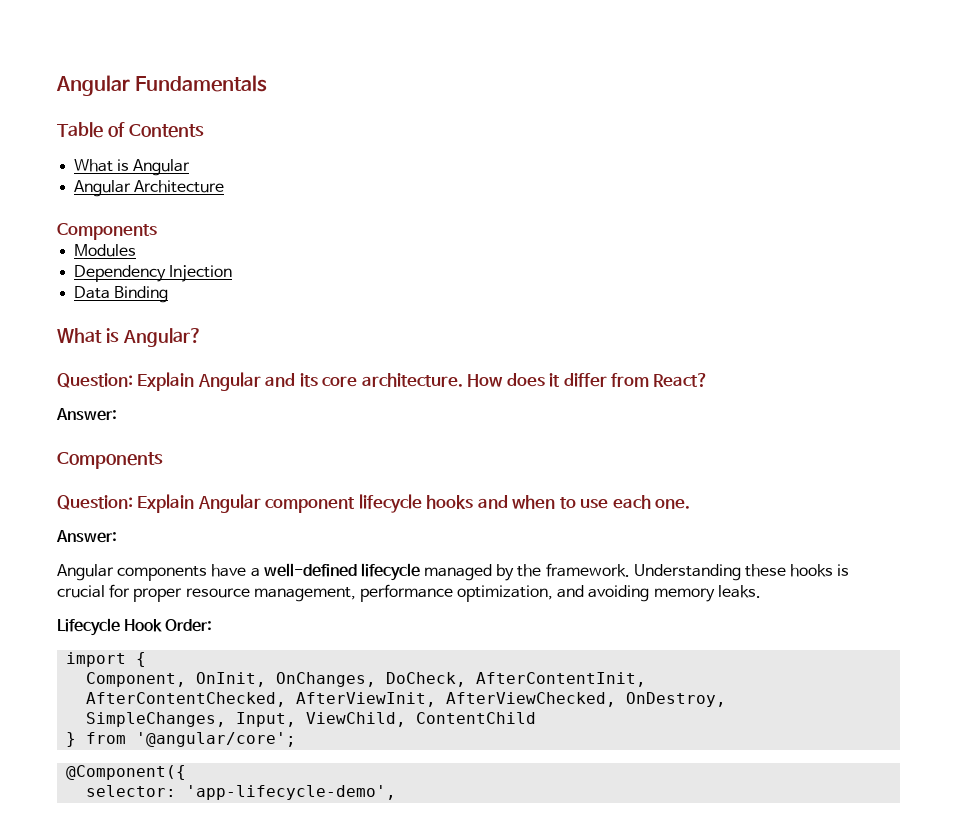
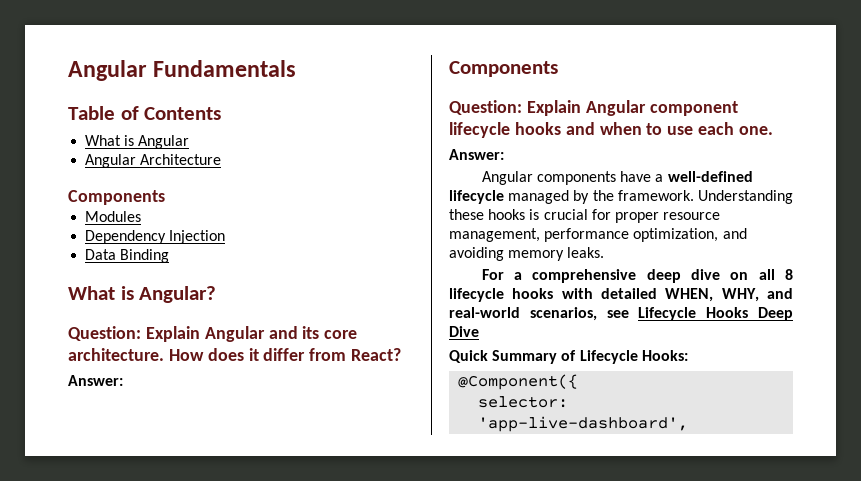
[57,618,213,636] [66,652,147,667] [86,672,647,687] [86,692,727,707] [86,712,537,727] [66,732,297,747] Lifecycle Hook Order: // import { // Component, OnInit, OnChanges, DoCheck, AfterContentInit, // AfterContentChecked, AfterViewInit, AfterViewChecked, OnDestroy, // SimpleChanges, Input, ViewChild, ContentChild // } from '@angular/core'; -> [481,269,793,283] [449,288,793,302] [449,307,793,321] [449,326,479,337] [449,350,688,364] For a comprehensive deep dive on all 8 lifecycle hooks with detailed WHEN, WHY, and real-world scenarios, see Lifecycle Hooks Deep Dive // Quick Summary of Lifecycle Hooks:
[186,785,397,800] 'app-lifecycle-demo', -> [478,416,689,432] 'app-live-dashboard',

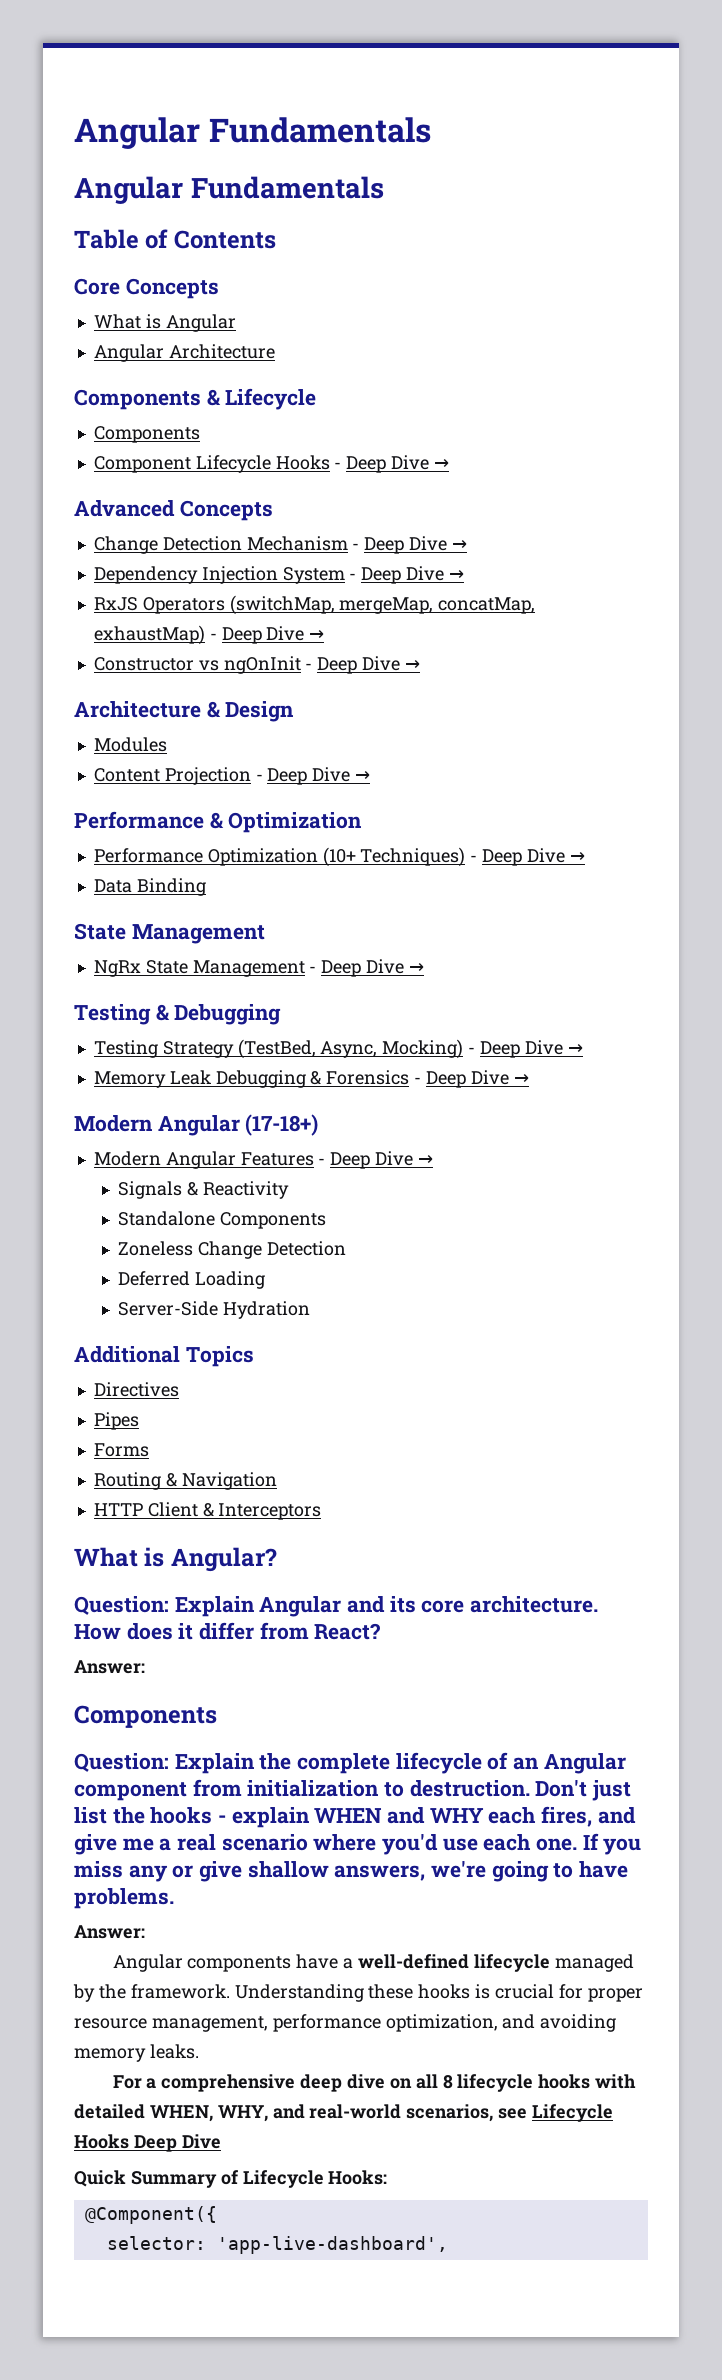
[68,60,297,81] Angular Fundamentals -> [74,117,431,149] [74,176,384,204] Angular Fundamentals // Angular Fundamentals
(222, 113) none -> [74,278,219,299] // Core Concepts
[85,211,142,222] [85,230,226,244] [85,249,170,263] // Modules // Dependency Injection // Data Binding -> [206,388,317,410] [93,426,200,443] [93,455,449,473] [74,500,273,521] [93,536,467,554] [93,566,464,584] [93,595,536,615] [93,625,325,645] [93,656,420,674] [74,701,295,722] [93,737,167,752] [93,767,371,785] [74,811,363,833] [93,847,585,867] [93,878,206,896] [74,923,265,944] [93,959,424,977] [74,1004,282,1025] [93,1039,583,1059] [93,1070,529,1088] [74,1114,319,1136] [93,1151,433,1169] [118,1181,289,1199] [118,1211,327,1229] [118,1241,346,1259] [118,1271,266,1289] [118,1301,311,1319] [74,1346,254,1367] [93,1382,179,1397] [93,1412,139,1430] [93,1443,149,1457] [93,1472,277,1490] [93,1502,322,1520] & Lifecycle // Components // Component Lifecycle Hooks - Deep Dive → // Advanced Concepts // Change Detection Mechanism - Deep Dive → // Dependency Injection System - Deep Dive → // RxJS Operators (switchMap, mergeMap, concatMap, exhaustMap) - Deep Dive → // Constructor vs ngOnInit - Deep Dive → // Architecture & Design // Modules // Content Projection - Deep Dive → // Performance & Optimization // Performance Optimization (10+ Techniques) - Deep Dive → // Data Binding // State Management // NgRx State Management - Deep Dive → // Testing & Debugging // Testing Strategy (TestBed, Async, Mocking) - Deep Dive → // Memory Leak Debugging & Forensics - Deep Dive → // Modern Angular (17-18+) // Modern Angular Features - Deep Dive → // Signals & Reactivity // Standalone Components // Zoneless Change Detection // Deferred Loading // Server-Side Hydration // Additional Topics // Directives // Pipes // Forms // Routing & Navigation // HTTP Client & Interceptors
[585,100,738,116] [449,122,774,138] Angular component lifecycle hooks and when to use each one. -> [259,1752,626,1774] [74,1779,632,1801] [74,1806,636,1828] [74,1833,642,1855] [74,1861,629,1882] [74,1888,174,1909] the complete lifecycle of an Angular component from initialization to destruction. Don't just list the hooks - explain WHEN and WHY each fires, and give me a real scenario where you'd use each one. If you miss any or give shallow answers, we're going to have problems.

